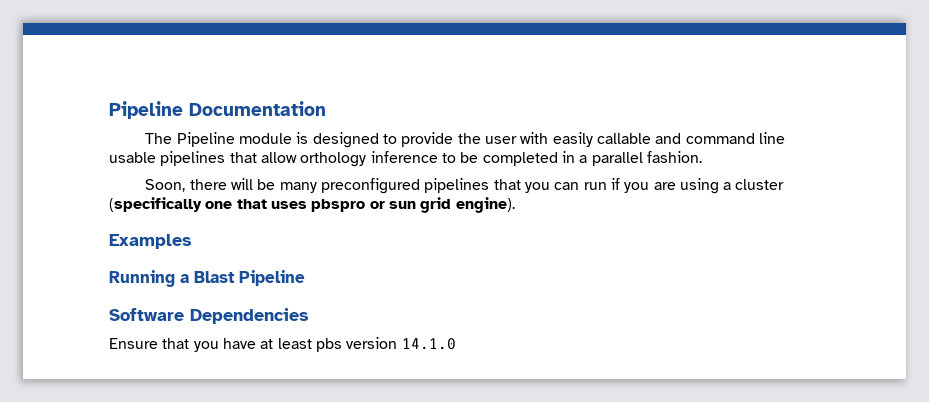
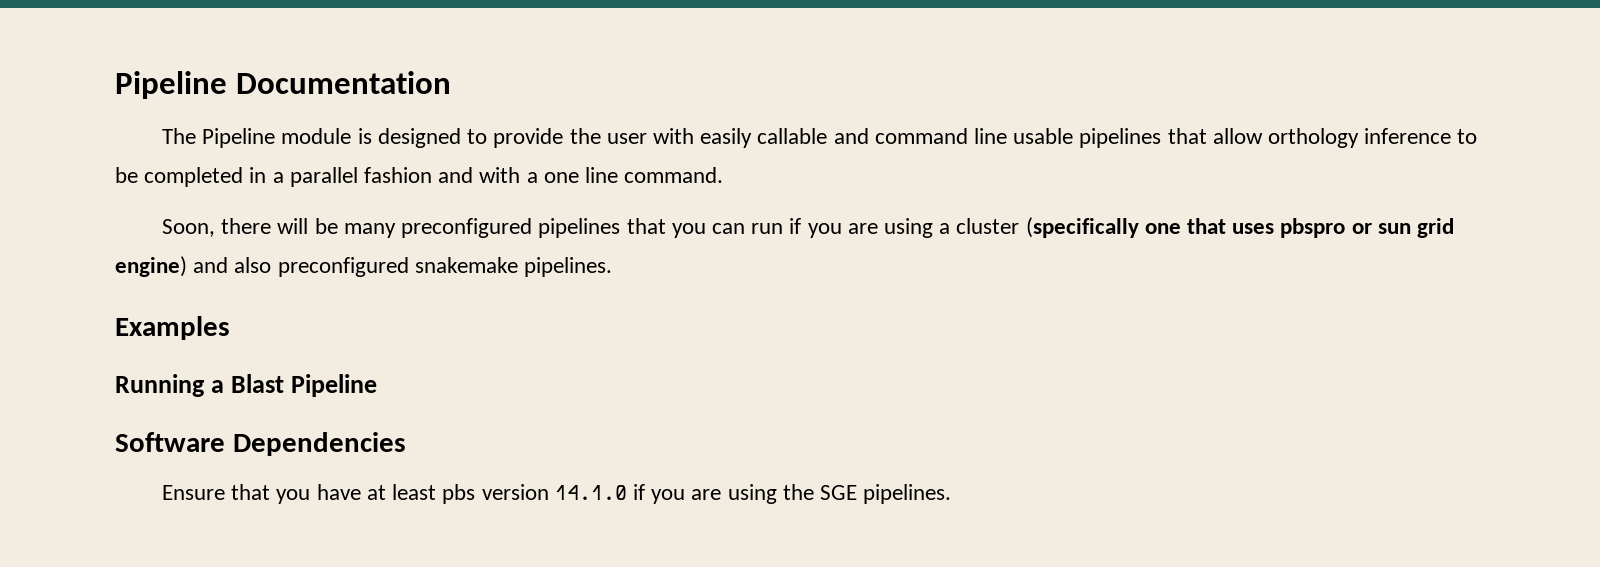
[646,151,702,163] fashion. -> [364,167,724,183] fashion and with a one line command.
[455,197,515,213] engine). -> [115,256,613,277] engine) and also preconfigured snakemake pipelines.
(456, 344) none -> [632,484,952,504] if you are using the SGE pipelines.

